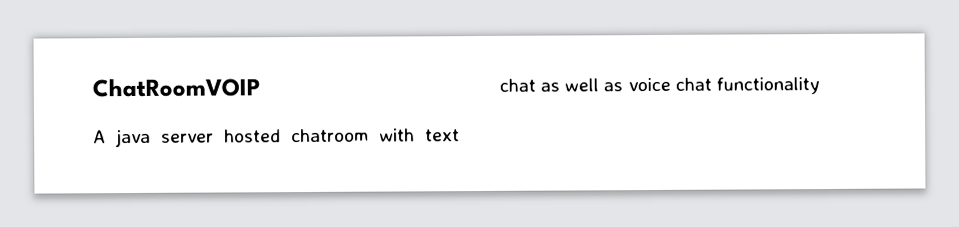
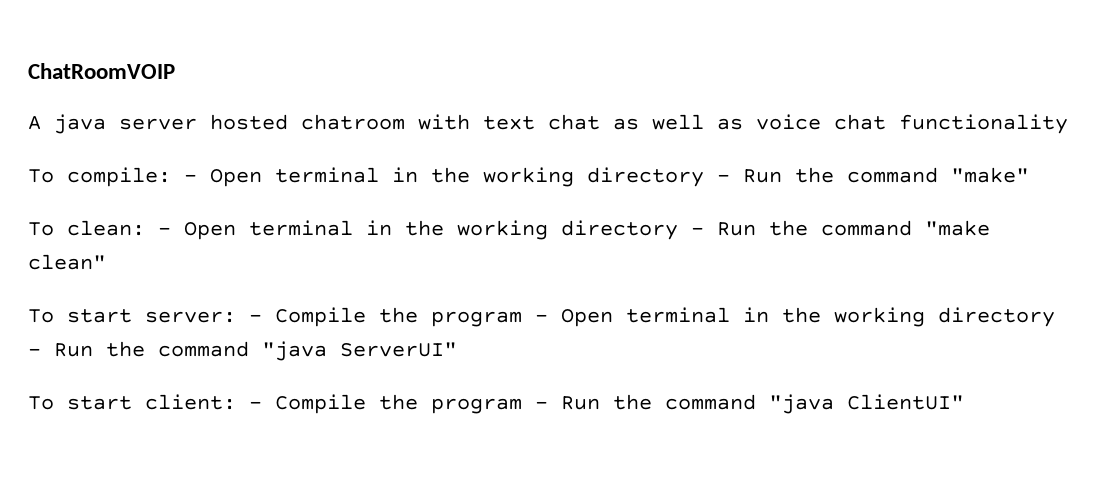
(820, 86) none -> [28,167,1029,187] [28,220,990,240] [28,254,106,270] [28,307,1055,327] [28,341,457,361] [28,394,964,414] // To compile: - Open terminal in the working directory - Run the command "make" // To clean: - Open terminal in the working directory - Run the command "make clean" // To start server: - Compile the program - Open terminal in the working directory - Run the command "java ServerUI" // To start client: - Compile the program - Run the command "java ClientUI"

